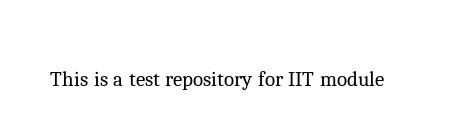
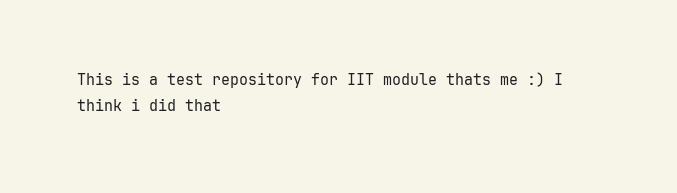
(384, 78) none -> [446,72,563,87] [77,98,221,111] thats me :) I think i did that

